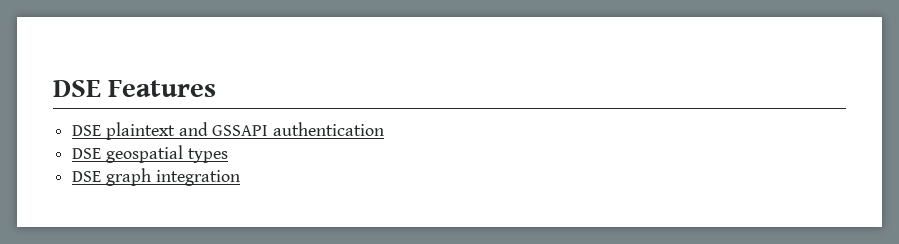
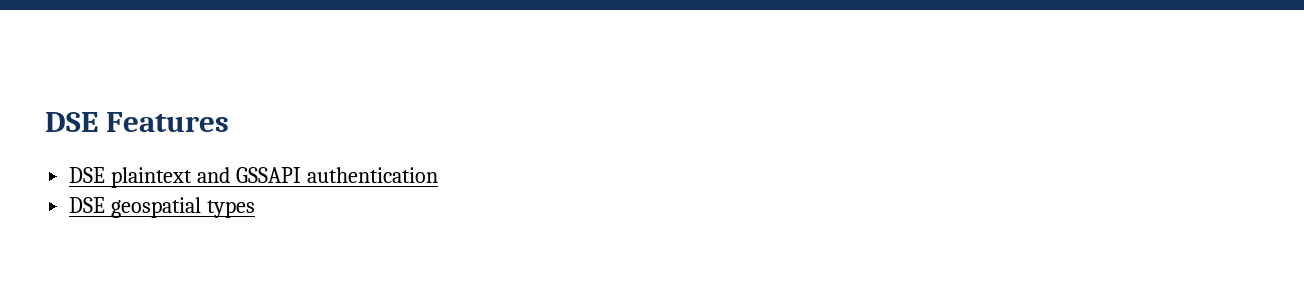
[72,168,240,186] // DSE graph integration -> (256, 209) none

